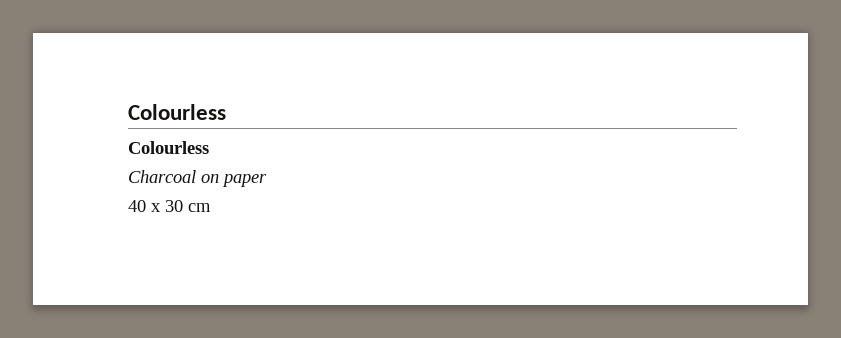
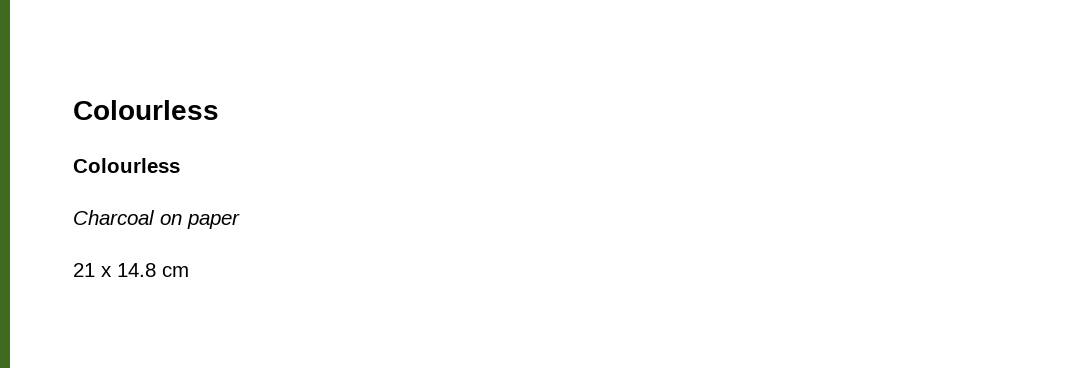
[128,200,183,212] 40 x 30 -> [73,263,156,277] 21 x 14.8

